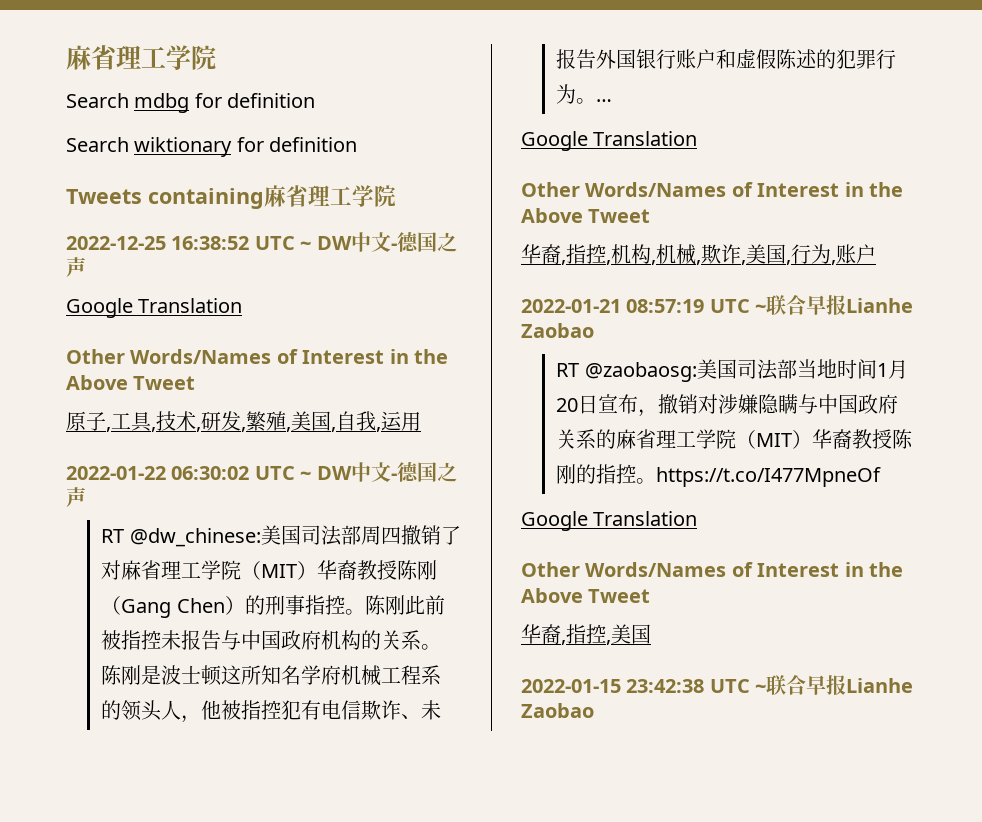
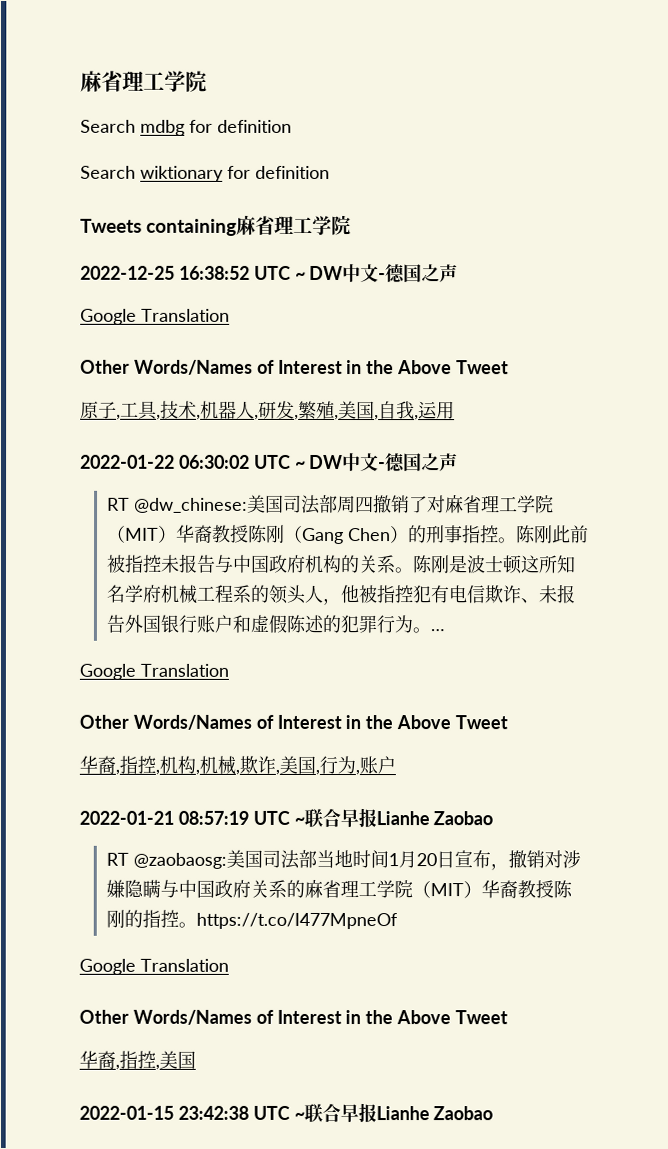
(201, 429) none -> [200,400,259,420] 机器人,

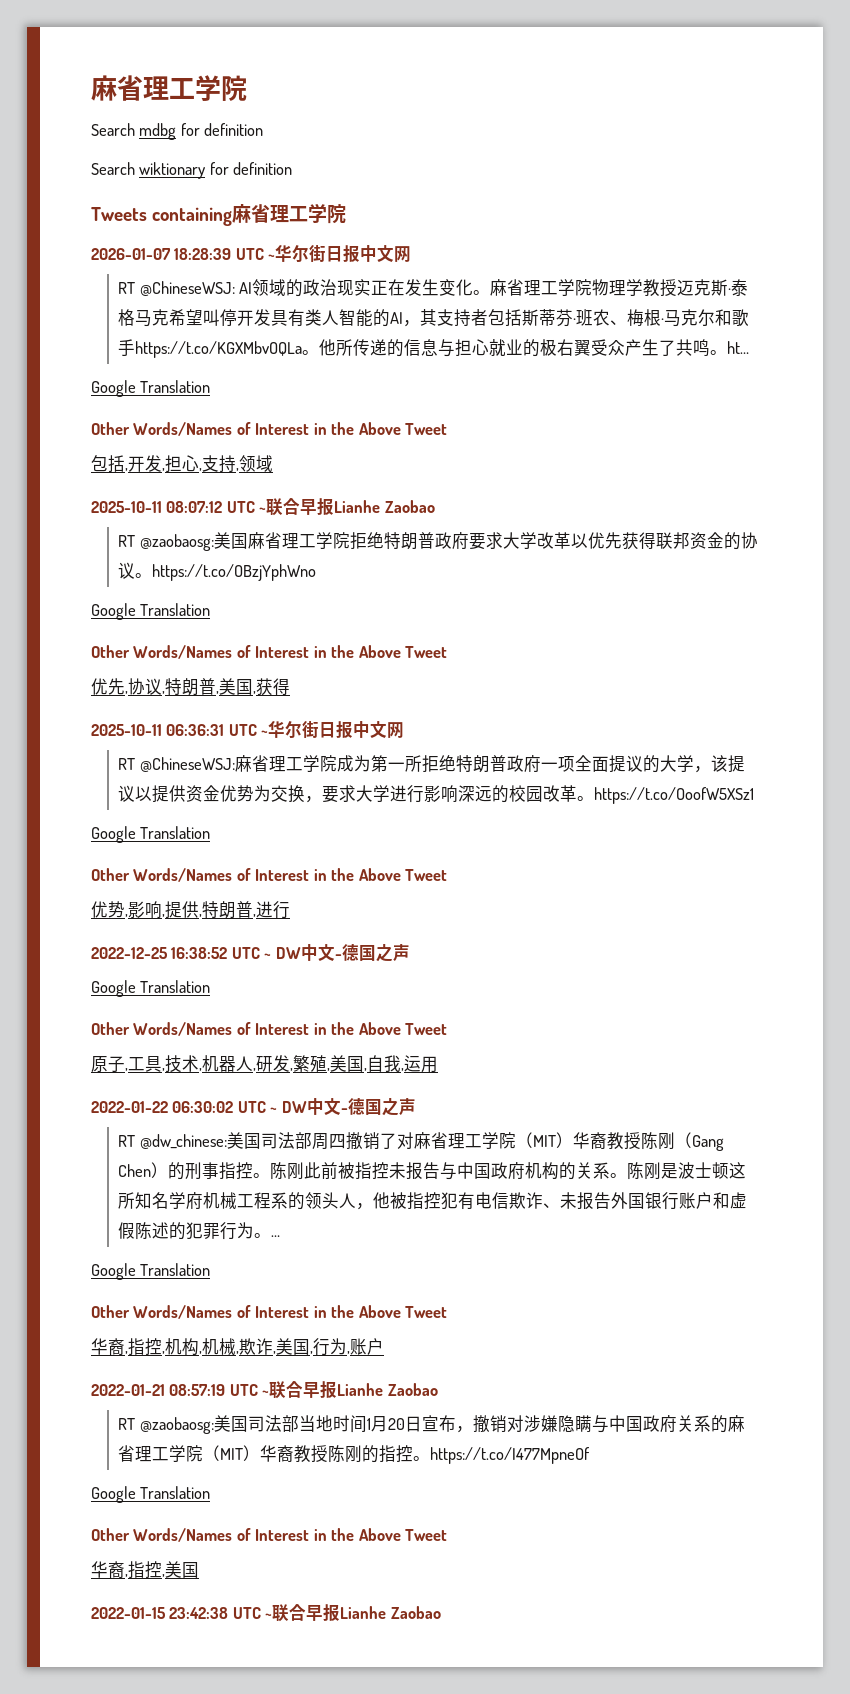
(352, 225) none -> [91,245,412,263] [118,279,749,297] [118,309,750,327] [118,339,750,358] [91,380,211,397] [91,422,448,436] [91,455,273,473] [91,498,435,516] [118,532,758,551] [118,562,317,581] [91,603,211,620] [91,645,448,659] [91,678,290,696] [91,721,405,739] [118,755,745,773] [118,785,755,804] [91,826,211,843] [91,868,448,882] [91,901,290,919] // 2026-01-07 18:28:39 UTC ~华尔街日报中文网 // RT @ChineseWSJ: AI领域的政治现实正在发生变化。麻省理工学院物理学教授迈克斯·泰格马克希望叫停开发具有类人智能的AI，其支持者包括斯蒂芬·班农、梅根·马克尔和歌手https://t.co/KGXMbvOQLa。他所传递的信息与担心就业的极右翼受众产生了共鸣。ht… // Google Translation // Other Words/Names of Interest in the Above Tweet // 包括,开发,担心,支持,领域 // 2025-10-11 08:07:12 UTC ~联合早报Lianhe Zaobao // RT @zaobaosg:美国麻省理工学院拒绝特朗普政府要求大学改革以优先获得联邦资金的协议。https://t.co/OBzjYphWno // Google Translation // Other Words/Names of Interest in the Above Tweet // 优先,协议,特朗普,美国,获得 // 2025-10-11 06:36:31 UTC ~华尔街日报中文网 // RT @ChineseWSJ:麻省理工学院成为第一所拒绝特朗普政府一项全面提议的大学，该提议以提供资金优势为交换，要求大学进行影响深远的校园改革。https://t.co/OoofW5XSz1 // Google Translation // Other Words/Names of Interest in the Above Tweet // 优势,影响,提供,特朗普,进行

